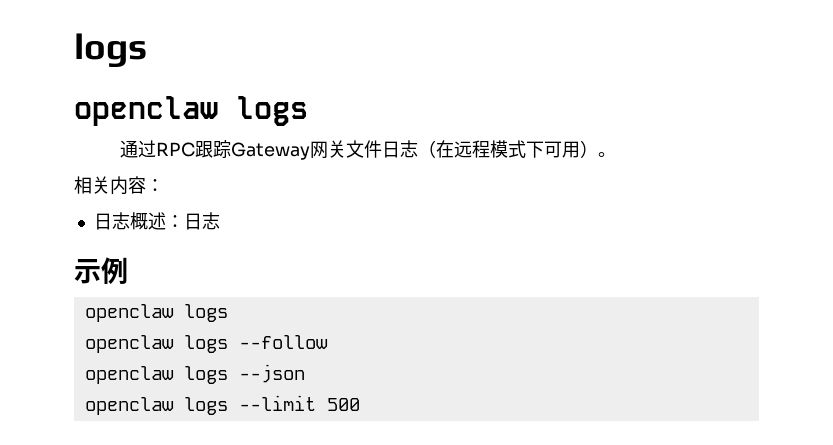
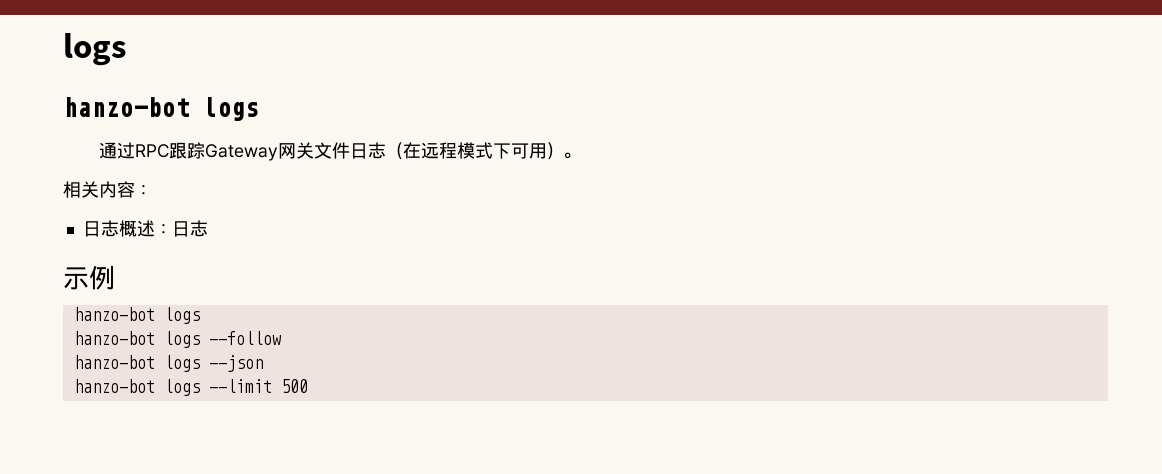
[74,33,147,68] [74,96,218,126] logs // openclaw -> [63,33,127,66] [63,97,189,117] logs // hanzo-bot
[84,304,228,322] [84,335,174,353] openclaw logs // openclaw -> [73,307,200,324] [73,331,155,345] hanzo-bot logs // hanzo-bot
[84,366,174,384] openclaw -> [73,355,155,369] hanzo-bot
[84,397,174,415] openclaw -> [73,379,155,393] hanzo-bot

